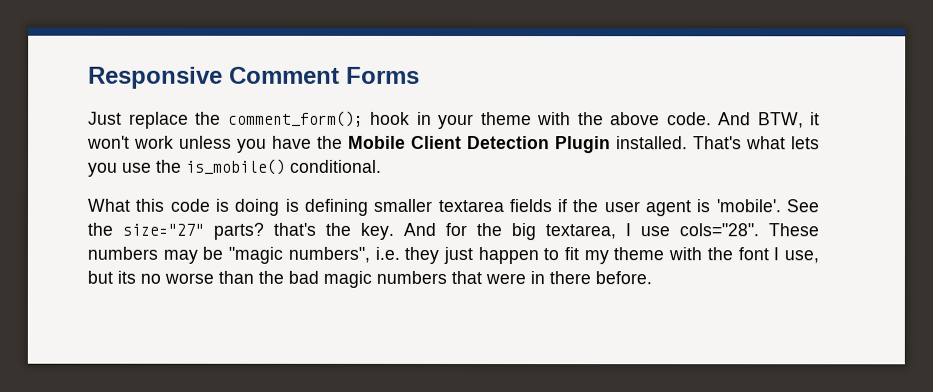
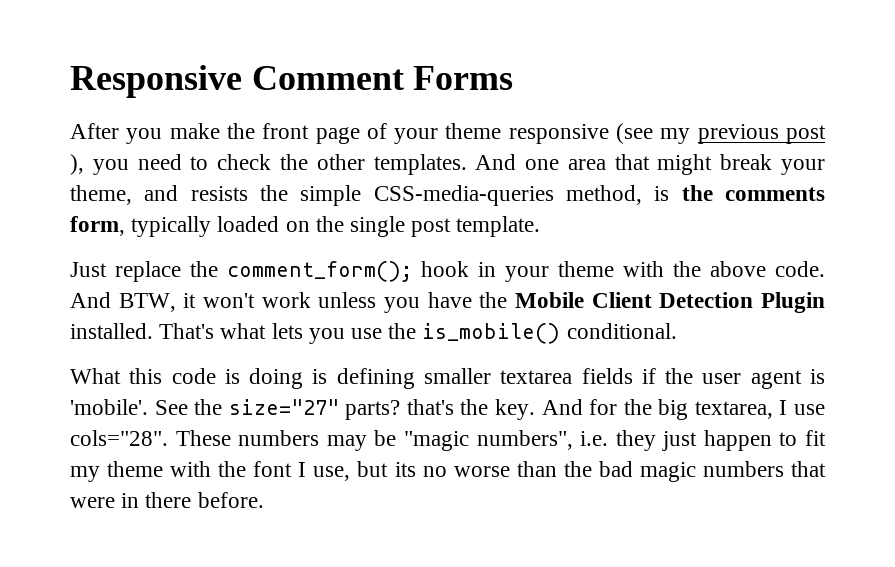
(420, 75) none -> [70,123,826,144] [70,154,826,175] [70,185,826,206] [70,216,541,237] // After you make the front page of your theme responsive (see my previous post ), you need to check the other templates. And one area that might break your theme, and resists the simple CSS-media-queries method, is the comments form, typically loaded on the single post template.

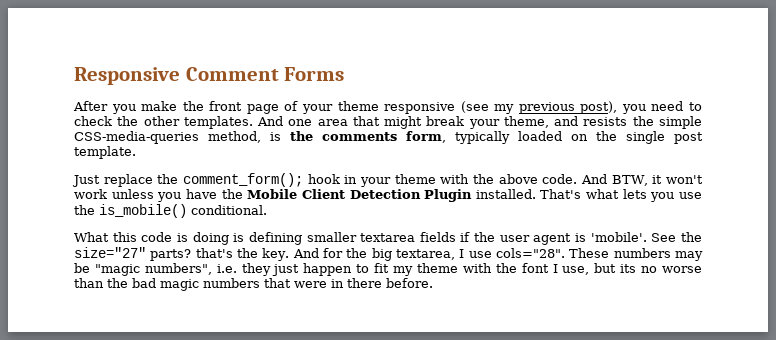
[785,125,826,144] [70,154,84,175] post ), -> [580,101,618,114] post),

